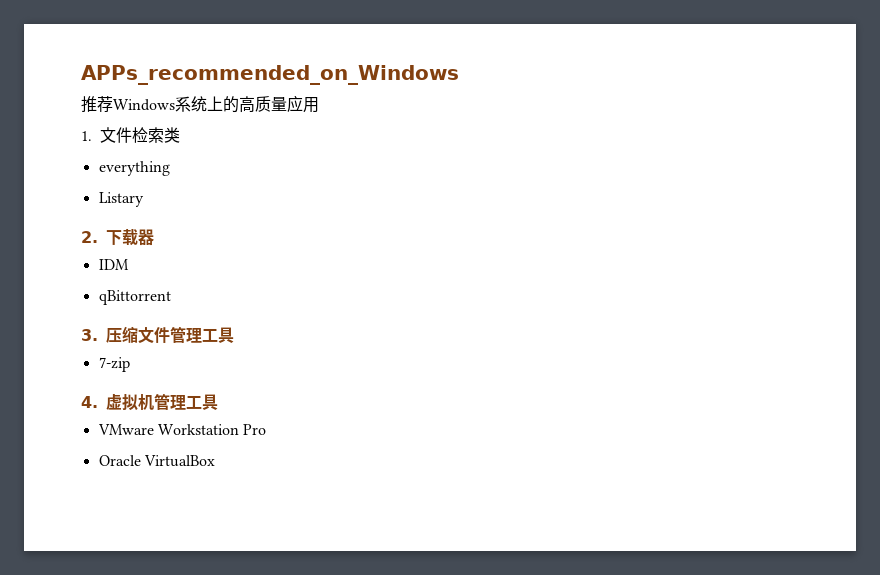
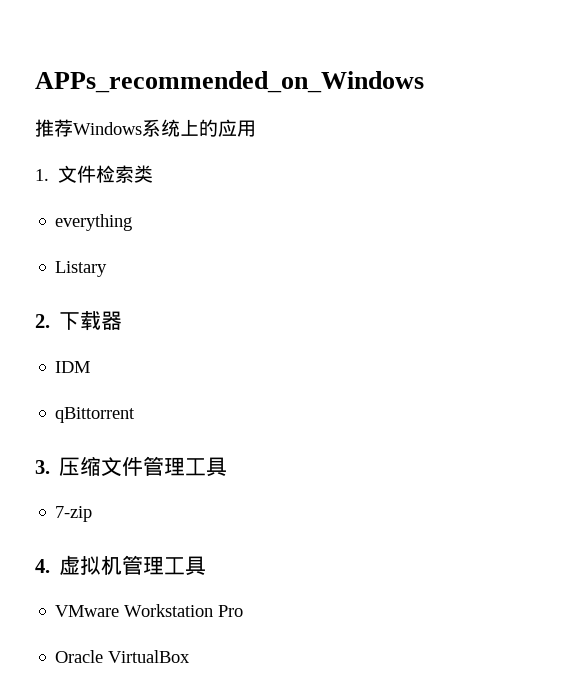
[239,96,287,113] 高质量 -> (218, 128) none

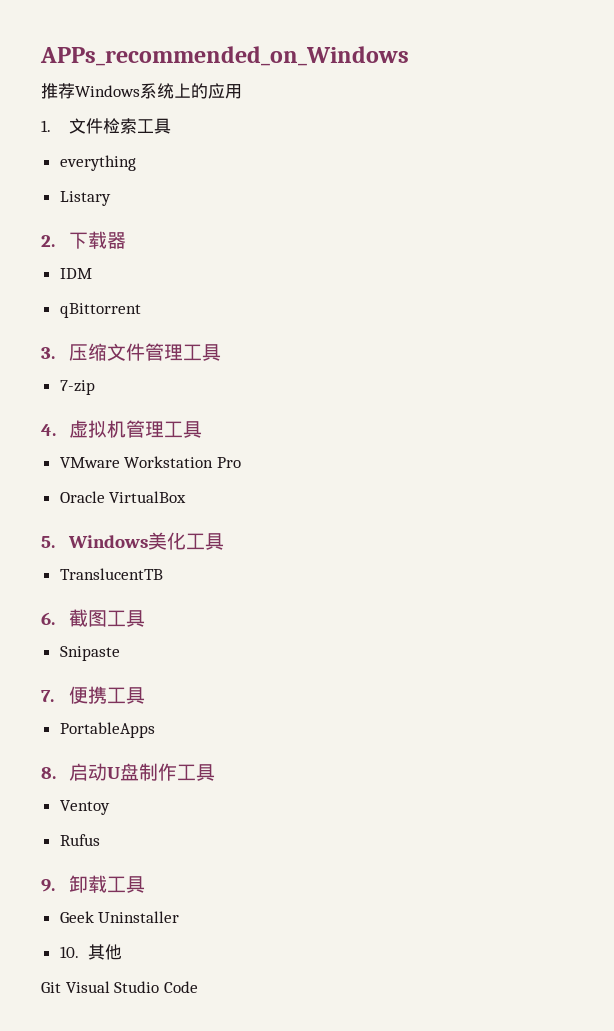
[134,165,154,183] 类 -> [136,118,171,134] 工具
(191, 656) none -> [41,532,224,550] [59,568,163,580] [41,609,145,627] [59,646,120,661] [41,686,145,704] [59,722,155,738] [41,763,215,781] [59,800,110,815] [59,834,100,846] [41,875,145,893] [59,911,180,923] [59,944,122,960] [41,981,198,993] // 5. Windows美化工具 // TranslucentTB // 6.截图工具 // Snipaste // 7.便携工具 // PortableApps // 8.启动U盘制作工具 // Ventoy // Rufus // 9.卸载工具 // Geek Uninstaller // 10.其他 // Git Visual Studio Code

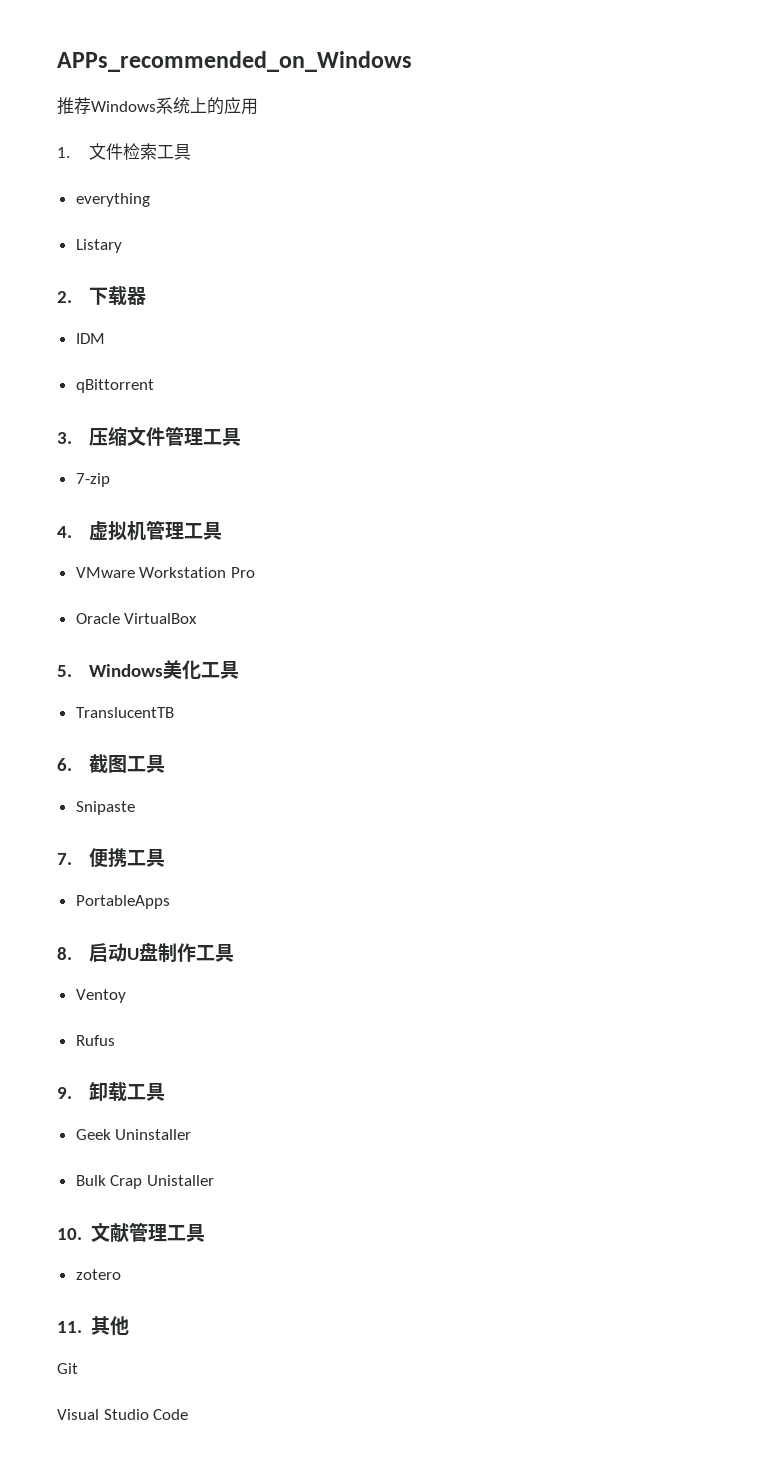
[59,946,79,958] 10. -> [75,1175,214,1189] [57,1222,205,1242] [75,1269,121,1280] [57,1321,82,1333] Bulk Crap Unistaller // 10.文献管理工具 // zotero // 11.
(61, 987) none -> (78, 1368) //

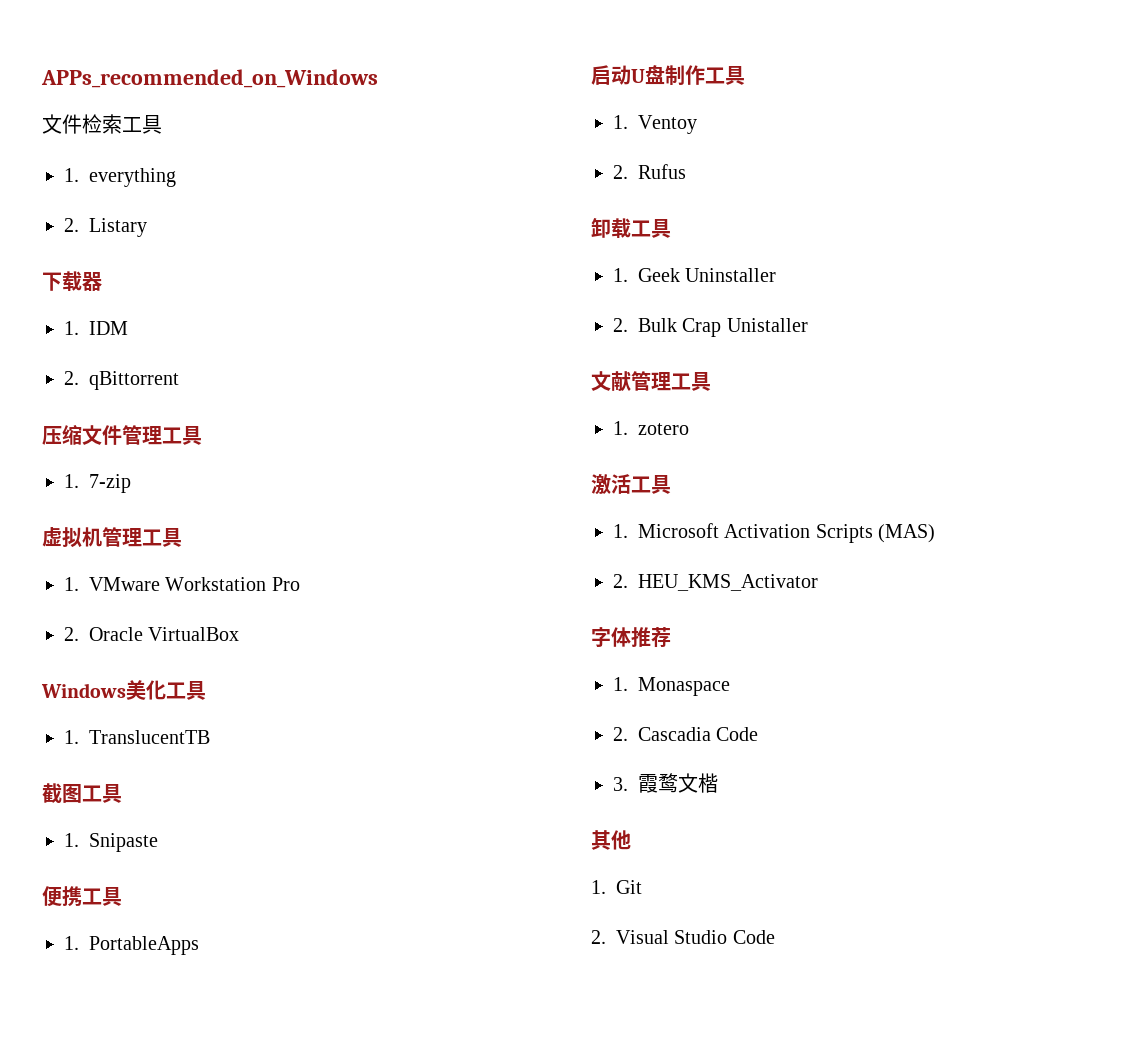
[57,97,258,115] [57,147,70,158] 推荐Windows系统上的应用 // 1. -> (378, 78) none
(191, 152) none -> [64,168,79,182] 1.
(150, 200) none -> [64,218,79,232] 2.
[57,291,72,303] 2. -> (147, 227) none
(146, 296) none -> [64,321,79,335] 1.
(105, 338) none -> [64,371,79,385] 2.
[57,432,72,444] 3. -> (179, 380) none
(241, 437) none -> [64,474,79,488] 1.
[57,526,72,538] 4. -> (131, 483) none
(222, 531) none -> [64,577,79,591] 1.
(255, 572) none -> [64,627,79,641] 2.
[57,665,72,677] 5. -> (240, 634) none
(239, 670) none -> [64,730,79,744] 1.
[57,758,72,771] 6. -> (210, 737) none
(165, 764) none -> [64,833,79,847] 1.
[57,853,72,865] 7. -> (158, 842) none
(165, 858) none -> [64,936,79,950] 1.
[57,947,72,960] 8. -> (199, 945) none
(234, 953) none -> [613,115,628,129] 1.
(126, 996) none -> [613,165,628,179] 2.
[57,1087,72,1099] 9. -> (686, 171) none
(165, 1092) none -> [613,268,628,282] 1.
(192, 1134) none -> [613,318,628,332] 2.
[57,1228,82,1240] 10. -> (808, 325) none
(205, 1233) none -> [613,421,628,435] 1.
[57,1321,82,1333] 11. -> [591,474,671,495] [613,523,936,543] [613,574,818,591] [591,627,671,648] [613,677,730,696] [613,727,759,741] [613,773,718,793] 激活工具 // 1. Microsoft Activation Scripts (MAS) // 2. HEU_KMS_Activator // 字体推荐 // 1. Monaspace // 2. Cascadia Code // 3.霞鹜文楷 //
(129, 1326) none -> [591,880,606,894] 1.
(78, 1368) none -> [591,930,606,944] 2.

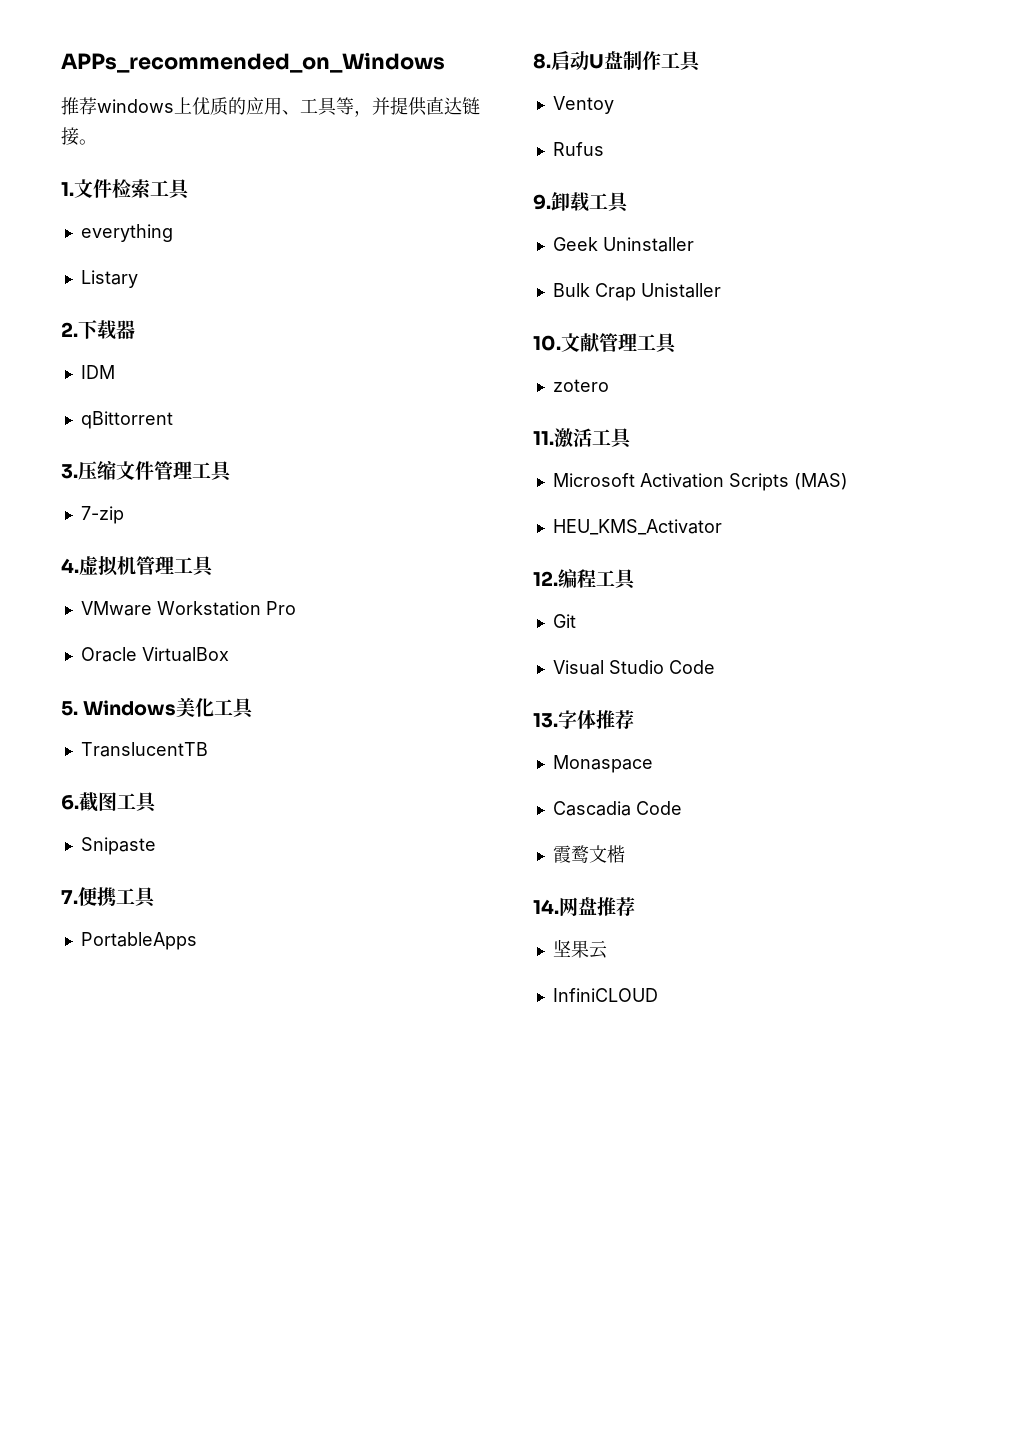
(378, 78) none -> [61,97,480,117] [61,127,97,146] [61,182,74,196] 推荐windows上优质的应用、工具等，并提供直达链接。 // 1.
[64,168,79,182] 1. -> (191, 189) none
[64,218,79,232] 2. -> (173, 233) none
(147, 227) none -> [61,322,78,337] 2.
[64,321,79,335] 1. -> (135, 329) none
[64,371,79,385] 2. -> (115, 372) none
(179, 380) none -> [61,464,78,479] 3.
[64,474,79,488] 1. -> (233, 471) none
(131, 483) none -> [61,558,79,573] 4.
[64,577,79,591] 1. -> (215, 566) none
[64,627,79,641] 2. -> (296, 608) none
(240, 634) none -> [61,701,78,716] 5.
[64,730,79,744] 1. -> (256, 708) none
(210, 737) none -> [61,795,79,810] 6.
[64,833,79,847] 1. -> (158, 802) none
(158, 842) none -> [61,890,78,904] 7.
[64,936,79,950] 1. -> (157, 897) none
(199, 945) none -> [533,53,551,69] 8.
[613,115,628,129] 1. -> (702, 61) none
[613,165,628,179] 2. -> (614, 105) none
(686, 171) none -> [533,194,551,210] 9.
[613,268,628,282] 1. -> (630, 202) none
[613,318,628,332] 2. -> (694, 244) none
(808, 325) none -> [533,335,561,351] 10.
[613,421,628,435] 1. -> (678, 343) none
(689, 429) none -> [533,431,554,445] 11.
[613,524,628,538] 1. -> (633, 438) none
[613,574,628,588] 2. -> (848, 481) none
(818, 582) none -> [533,569,637,590] [552,614,576,628] [552,660,715,675] [533,713,558,728] 12.编程工具 // Git // Visual Studio Code // 13.
[613,677,628,691] 1. -> (634, 719) none
[613,727,628,741] 2. -> (653, 764) none
[613,777,628,791] 3. -> (682, 808) none
[591,830,631,850] [591,880,642,894] [591,930,775,944] 其他 // 1. Git // 2. Visual Studio Code -> [533,897,635,916] [552,939,607,959] [552,988,658,1002] 14.网盘推荐 // 坚果云 // InfiniCLOUD

